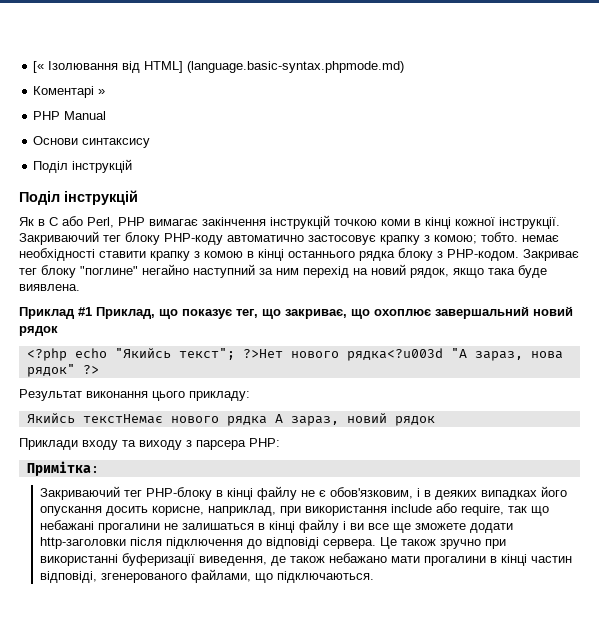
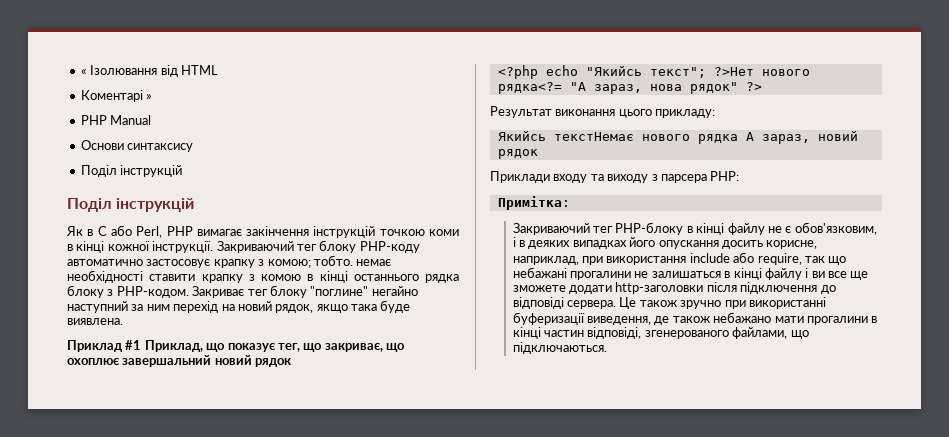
[33,61,45,73] [« -> [80,68,87,75] «
[144,61,405,73] HTML] (language.basic-syntax.phpmode.md) -> [180,65,218,75] HTML
[346,348,443,361] рядка<?u003d -> [497,82,562,94] рядка<?=

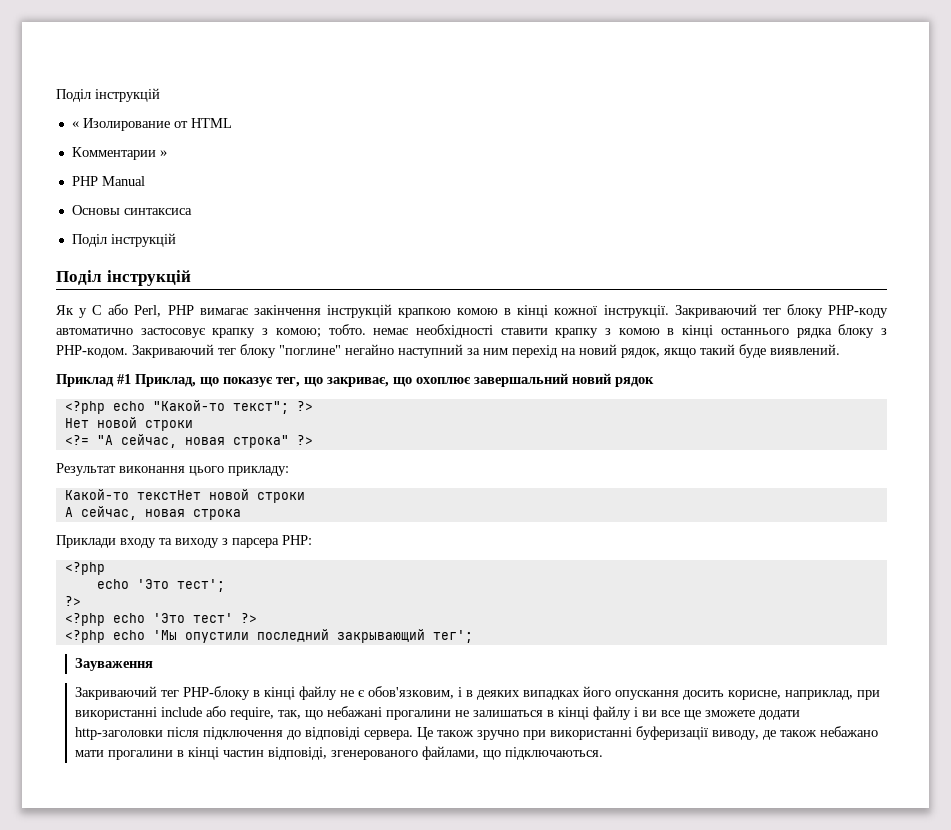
[80,65,178,77] « Ізолювання від -> [56,88,160,102] [71,118,188,131] Поділ інструкцій // « Изолирование от
[80,90,143,102] Коментарі -> [71,147,156,160] Комментарии
[80,140,194,152] Основи синтаксису -> [71,205,192,215] Основы синтаксиса
[87,229,94,236] в -> [79,308,88,318] у
[379,229,460,236] точкою коми -> [397,308,499,318] крапкою комою
[192,286,245,298] Закриває -> [132,344,214,358] Закриваючий
[351,300,411,313] [67,318,123,325] така буде виявлена. -> [700,344,840,358] такий буде виявлений.
[585,66,810,78] [497,82,738,94] "Якийсь текст"; ?>Нет нового рядка<?= "А зараз, нова рядок" -> [152,400,313,414] [64,417,193,431] [64,434,289,448] "Какой-то текст"; ?> // Нет новой строки // <?= "А сейчас, новая строка"
[497,131,858,144] [497,149,538,159] Якийсь текстНемає нового рядка А зараз, новий рядок -> [64,489,305,503] [64,506,241,520] Какой-то текстНет новой строки // А сейчас, новая строка
[497,196,570,210] Примітка: -> [64,562,105,575] [96,579,225,592] [64,596,81,606] [64,613,257,626] [64,629,473,643] [74,658,153,671] <?php // echo 'Это тест'; // ?> // <?php echo 'Это тест' ?> // <?php echo 'Мы опустили последний закрывающий тег'; // Зауваження
[606,256,687,265] використання -> [74,707,157,720] використанні
[804,256,825,263] так -> [277,710,301,719] так,
[587,316,652,325] виведення, -> [711,730,759,740] виводу,

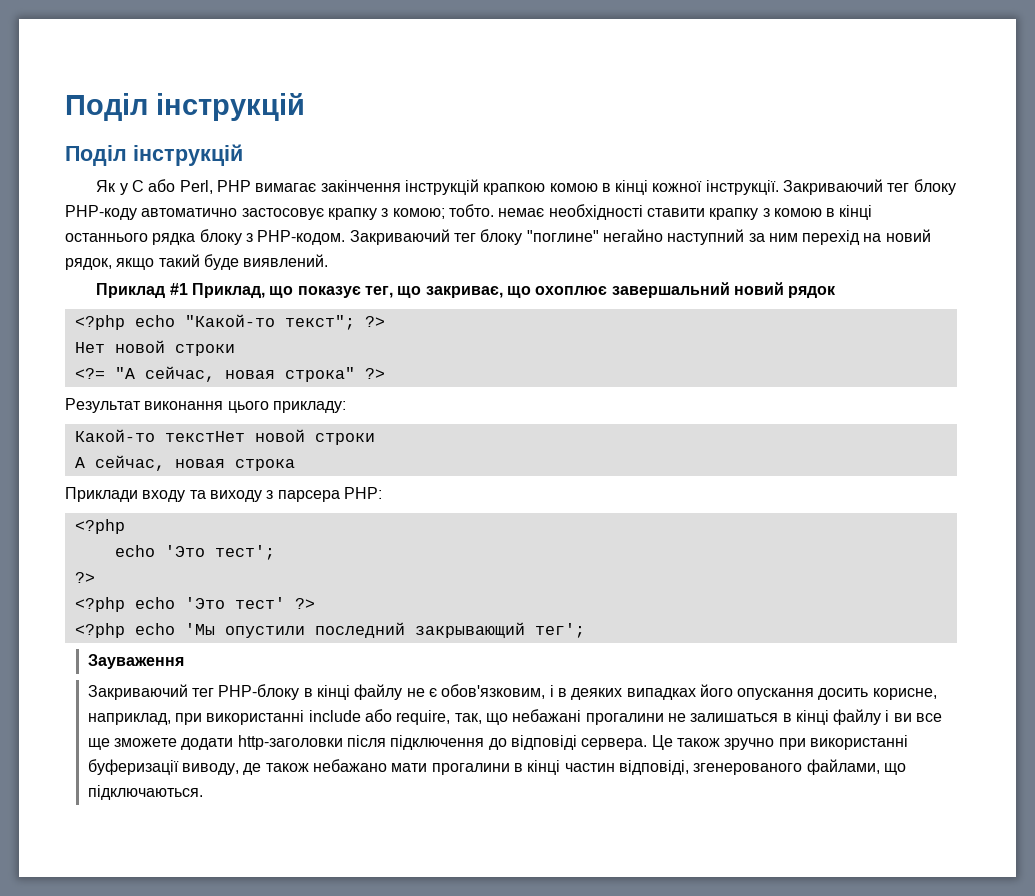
[56,88,160,102] [71,118,232,131] [71,147,167,160] [71,176,145,186] [71,205,192,215] [71,233,176,247] Поділ інструкцій // « Изолирование от HTML // Комментарии » // PHP Manual // Основы синтаксиса // Поділ інструкцій -> [65,93,305,121] Поділ інструкцій

